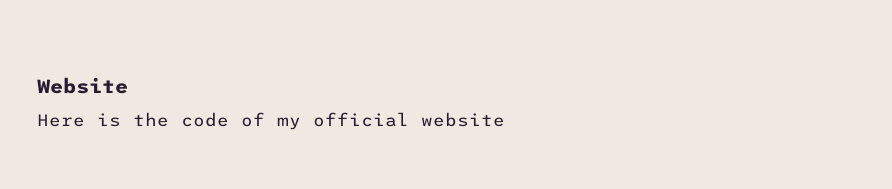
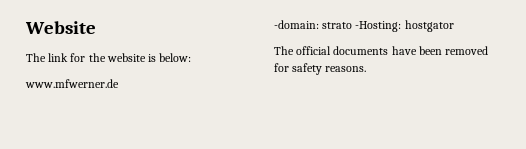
[37,112,505,130] Here is the code of my official website -> [26,53,192,62] [25,79,119,88] [274,20,454,32] [274,46,489,55] [274,63,367,75] The link for the website is below: // www.mfwerner.de // -domain: strato -Hosting: hostgator // The official documents have been removed for safety reasons.

